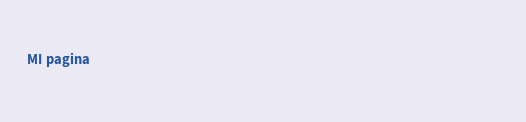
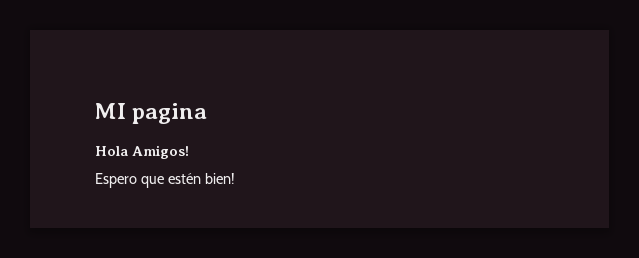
(90, 59) none -> [95,145,189,159] [95,173,235,188] // Hola Amigos! // Espero que estén bien!

